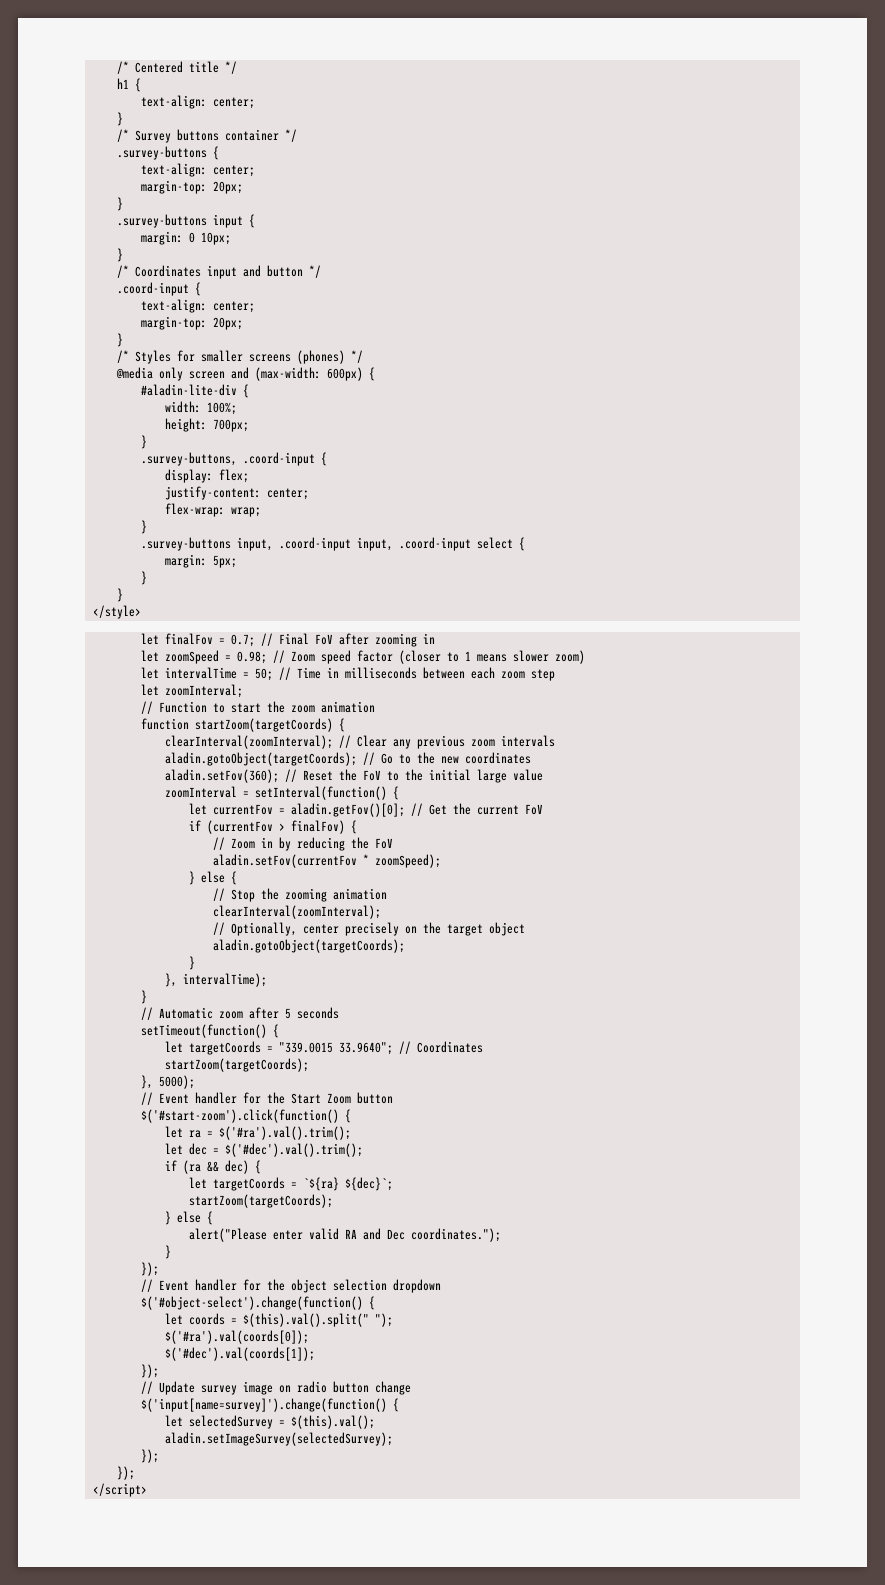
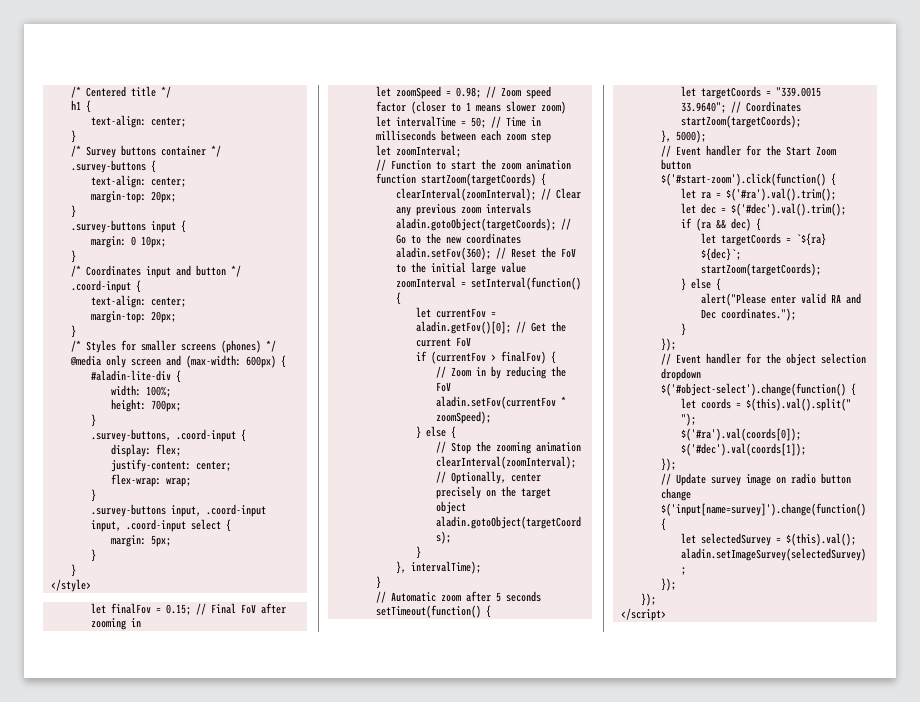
[231,634,256,647] 0.7; -> [165,604,191,615] 0.15;

